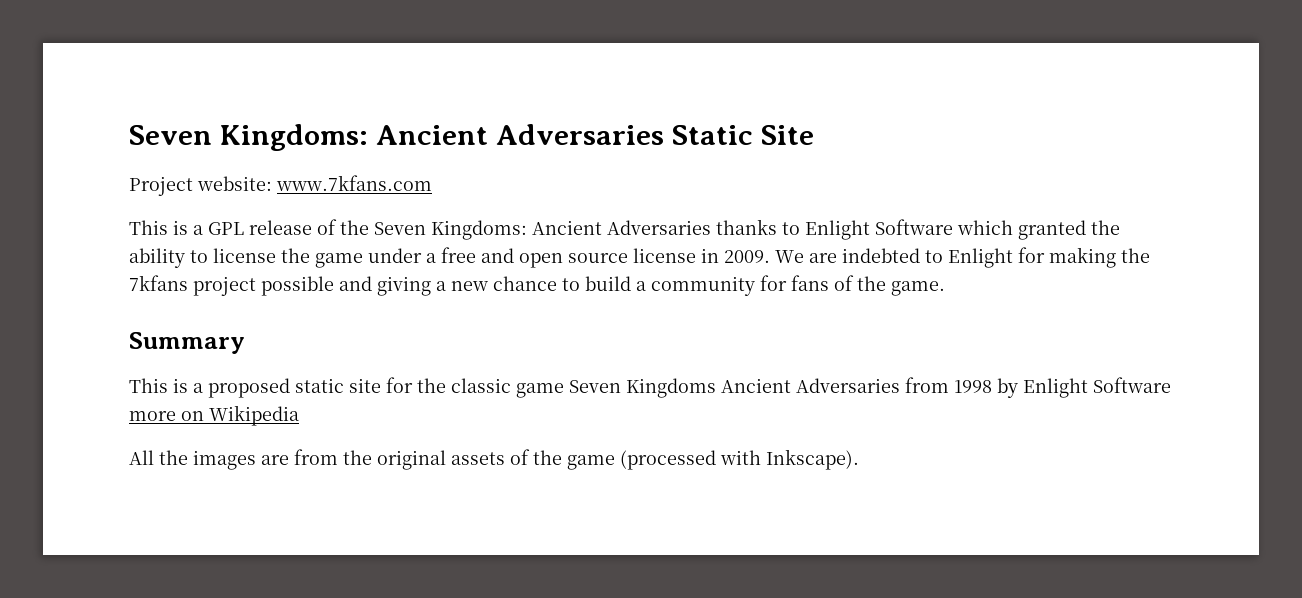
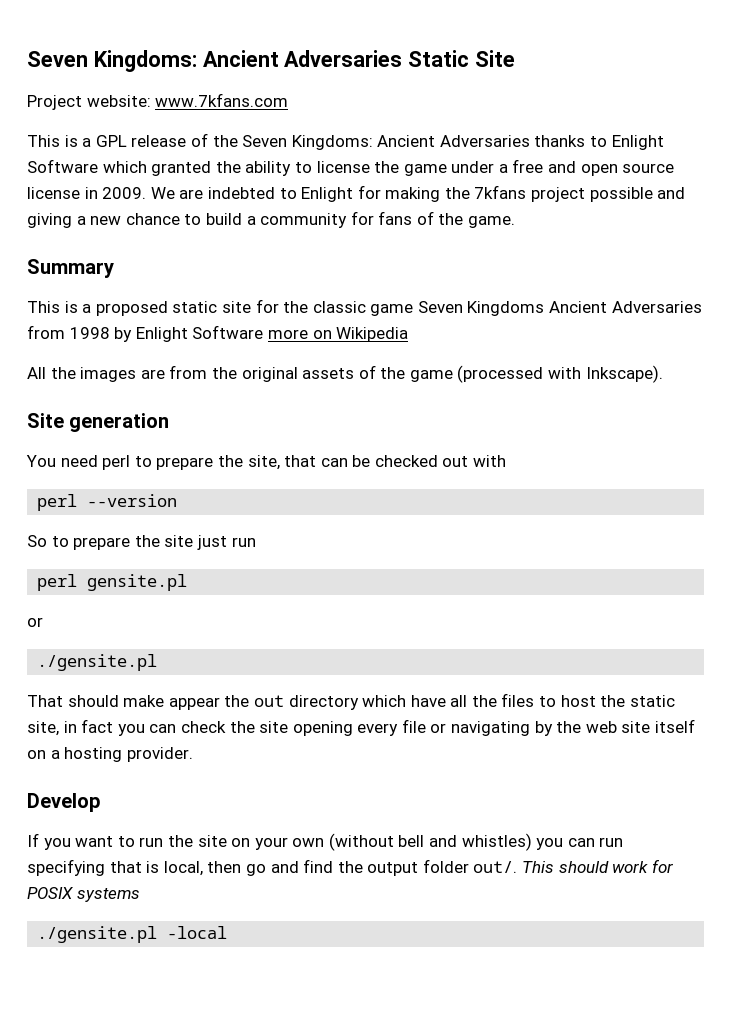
(859, 459) none -> [27,413,170,432] [26,455,507,470] [37,494,178,511] [27,535,256,550] [37,574,188,591] [27,617,43,627] [37,654,158,671] [27,693,675,710] [27,719,696,736] [27,747,193,762] [27,793,100,812] [27,833,624,851] [27,859,673,876] [27,887,140,902] [37,926,228,943] // Site generation // You need perl to prepare the site, that can be checked out with // perl --version // So to prepare the site just run // perl gensite.pl // or // ./gensite.pl // That should make appear the out directory which have all the files to host the static site, in fact you can check the site opening every file or navigating by the web site itself on a hosting provider. // Develop // If you want to run the site on your own (without bell and whistles) you can run specifying that is local, then go and find the output folder out/. This should work for POSIX systems // ./gensite.pl -local

